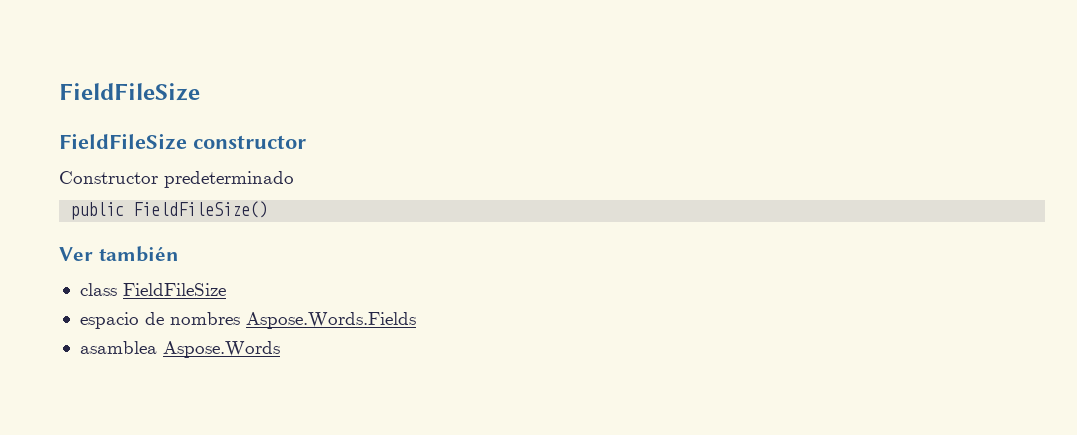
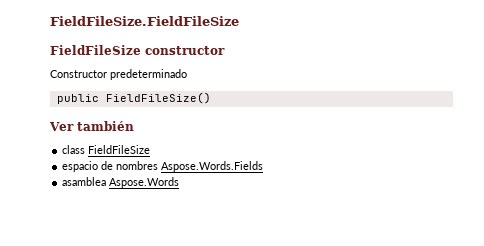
[59,83,200,101] FieldFileSize -> [50,16,239,26] FieldFileSize.FieldFileSize

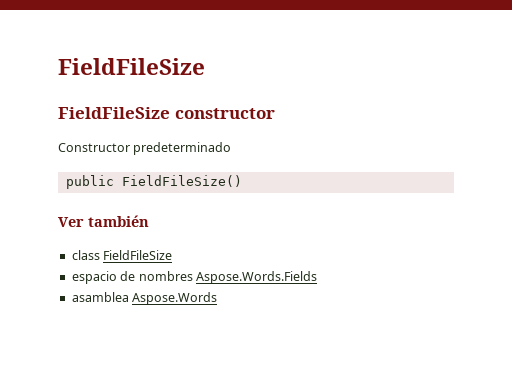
[50,16,239,26] FieldFileSize.FieldFileSize -> [58,58,205,75] FieldFileSize

